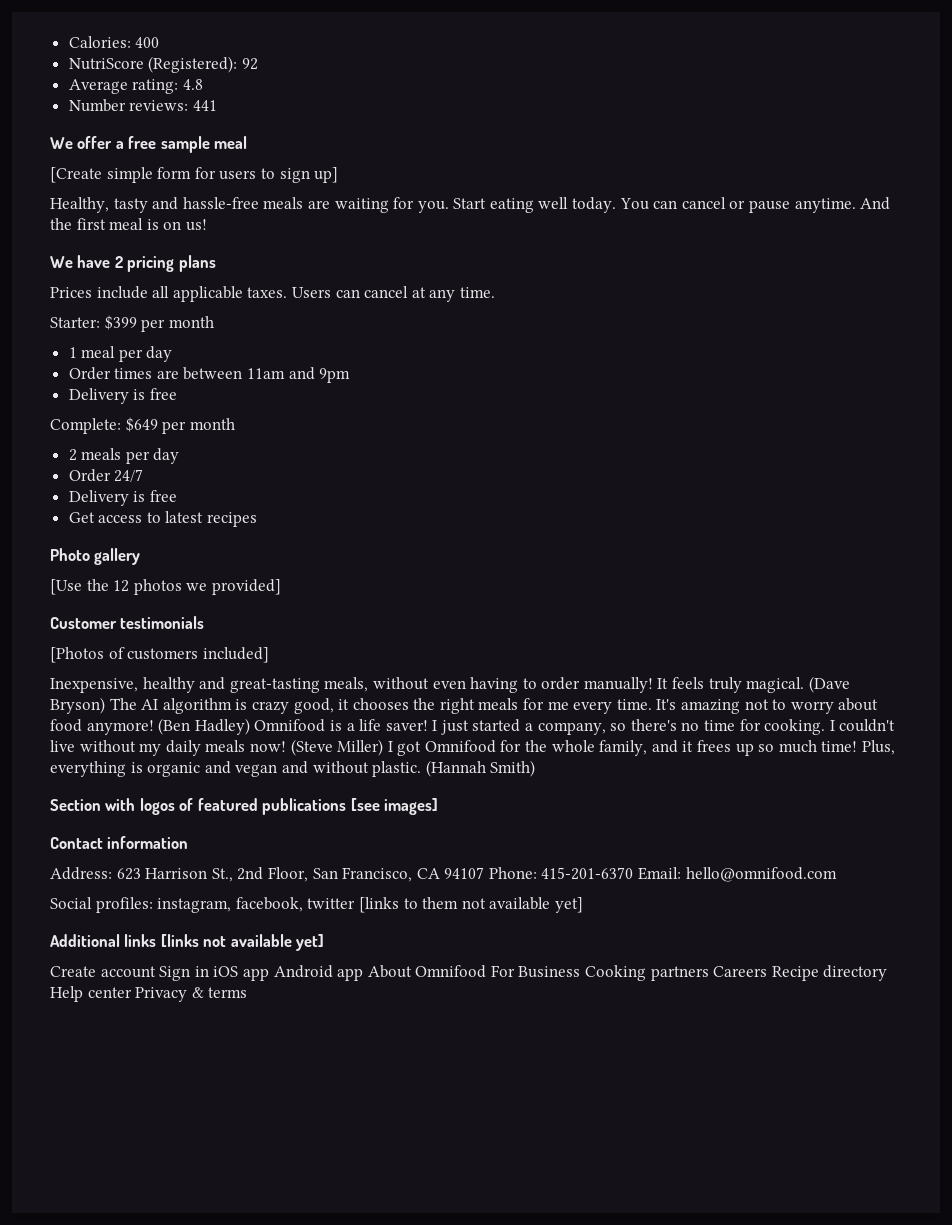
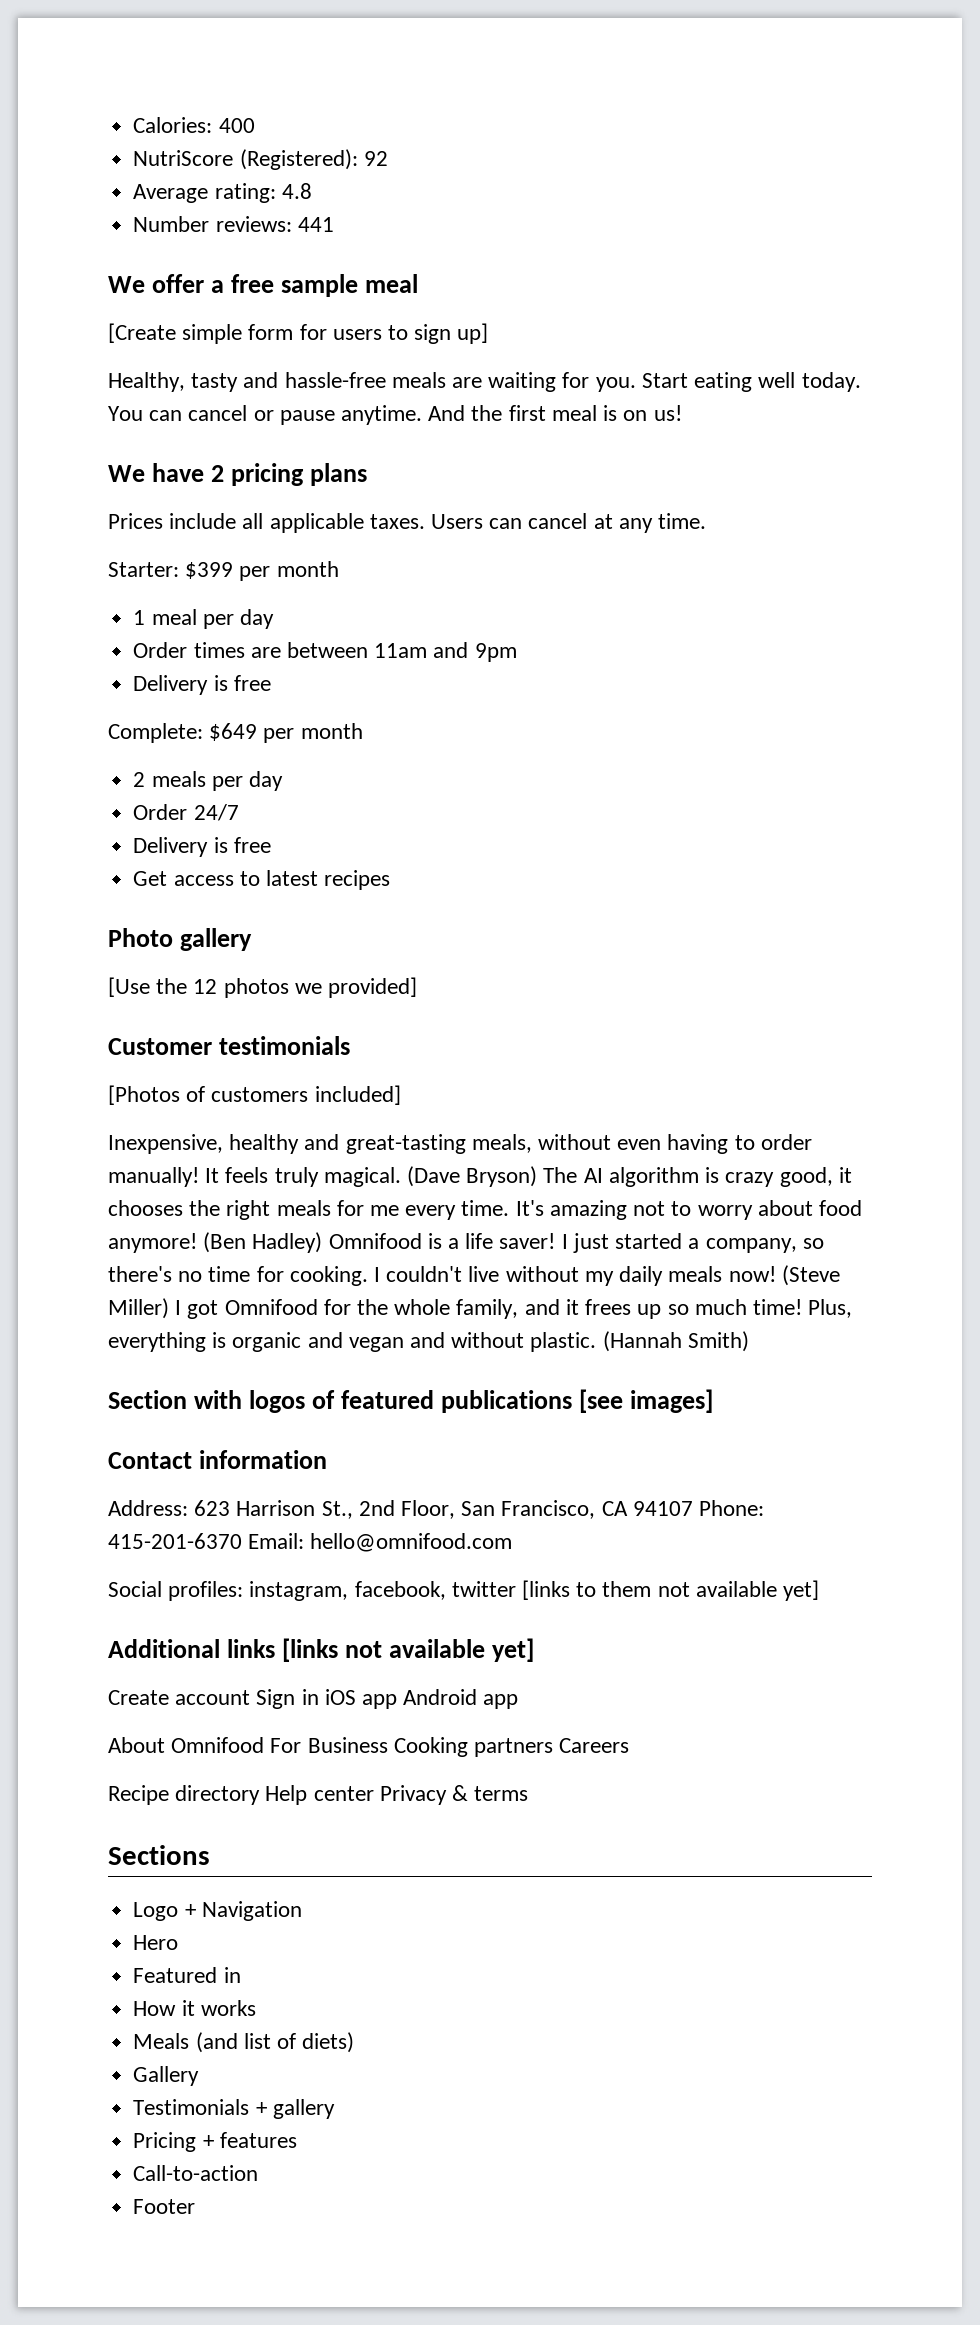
(364, 974) none -> (519, 1701) //
(768, 971) none -> (630, 1745) //
(248, 992) none -> [108,1845,210,1865] [133,1901,302,1921] [133,1935,179,1950] [133,1967,241,1983] [133,2000,256,2016] [133,2032,355,2053] [133,2066,200,2086] [133,2099,335,2119] [133,2132,297,2152] [133,2165,259,2181] [133,2199,196,2214] // Sections // Logo + Navigation // Hero // Featured in // How it works // Meals (and list of diets) // Gallery // Testimonials + gallery // Pricing + features // Call-to-action // Footer

